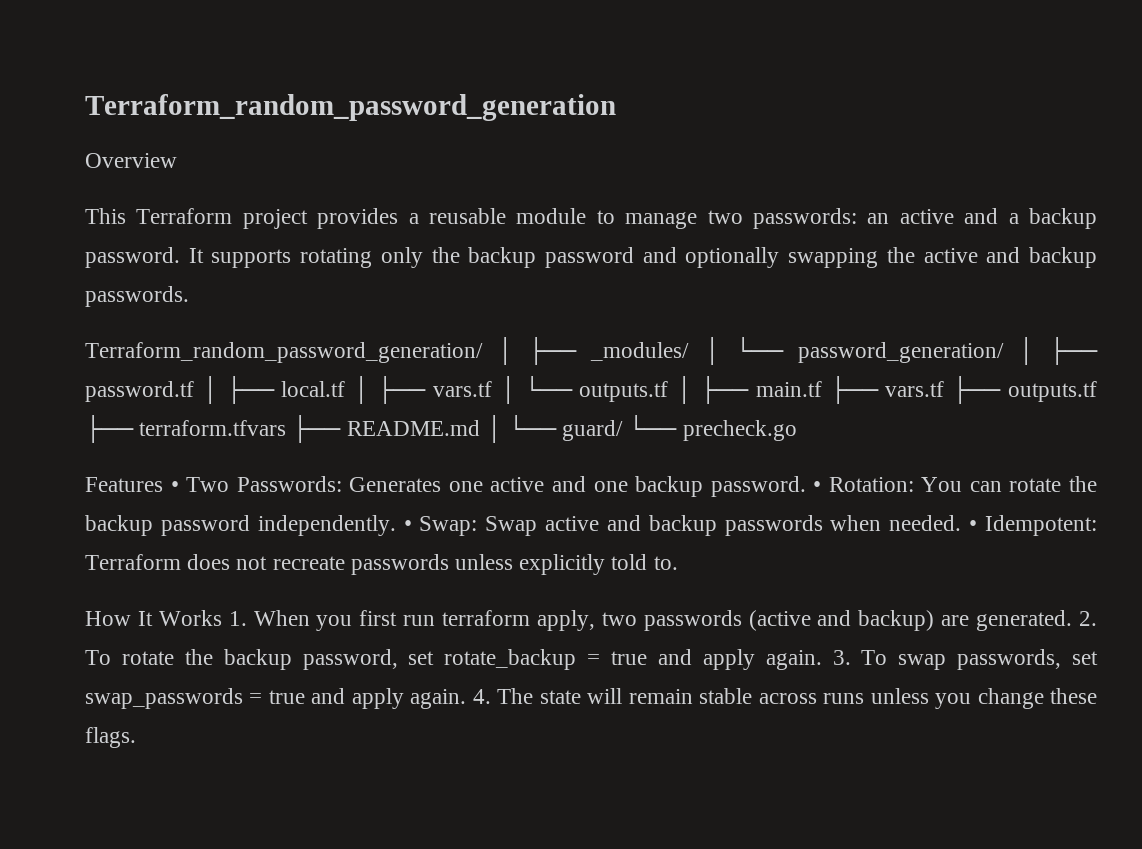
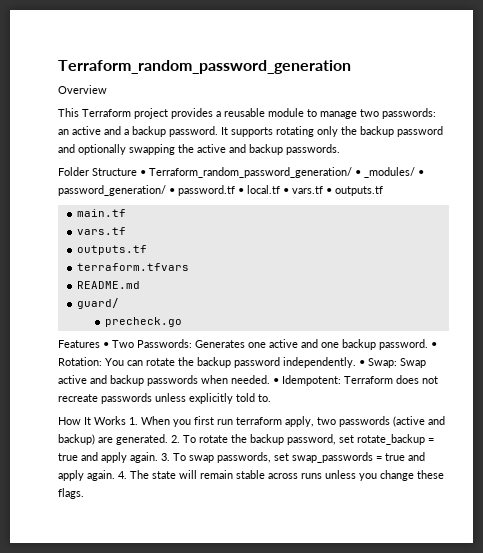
[85,337,1098,365] [85,376,749,404] Terraform_random_password_generation/ │ ├── _modules/ │ └── password_generation/ │ ├── password.tf │ ├── local.tf │ ├── vars.tf │ └── outputs.tf │ ├── -> [58,167,424,178] [58,185,383,196] Folder Structure • Terraform_random_password_generation/ • _modules/ • password_generation/ • password.tf • local.tf • vars.tf • outputs.tf //
[829,376,1097,404] [85,415,134,443] ├── vars.tf ├── outputs.tf ├── -> [76,227,126,235] [76,245,147,255] // vars.tf // outputs.tf //
[292,415,342,443] ├── -> (189, 267) //
[485,415,558,443] │ └── -> (140, 285) //
[628,415,678,436] └── -> (119, 303) //

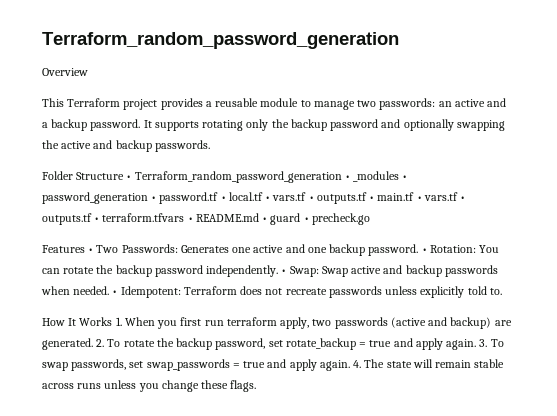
[149,167,424,178] [58,185,166,196] Terraform_random_password_generation/ • _modules/ • password_generation/ -> [134,171,408,183] [42,192,148,204] Terraform_random_password_generation • _modules • password_generation
(383, 191) // -> [369,196,375,201] •
[76,227,126,235] [76,245,147,255] // vars.tf // outputs.tf // -> [416,192,466,201] [42,213,100,225] • vars.tf • outputs.tf •
(189, 267) // -> [187,217,193,222] •
[76,298,119,309] // guard/ // -> [262,213,309,225] • guard •

